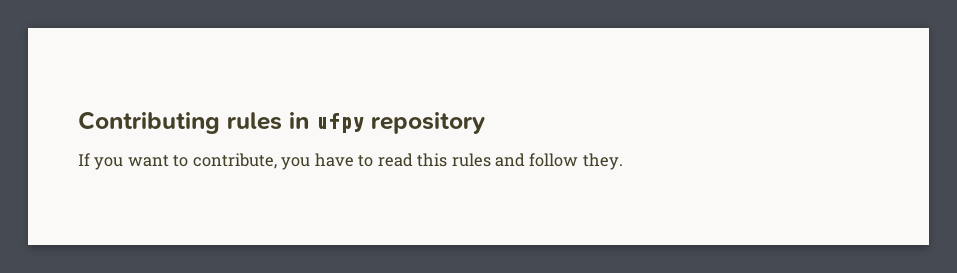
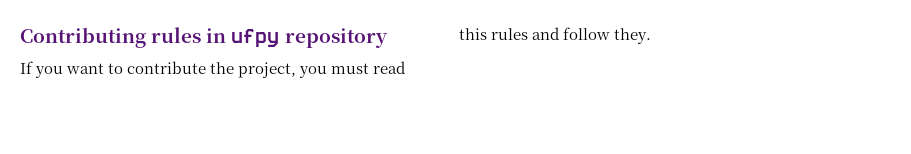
[192,153,374,170] contribute, you have to -> [127,61,370,78] contribute the project, you must

